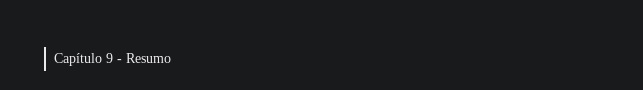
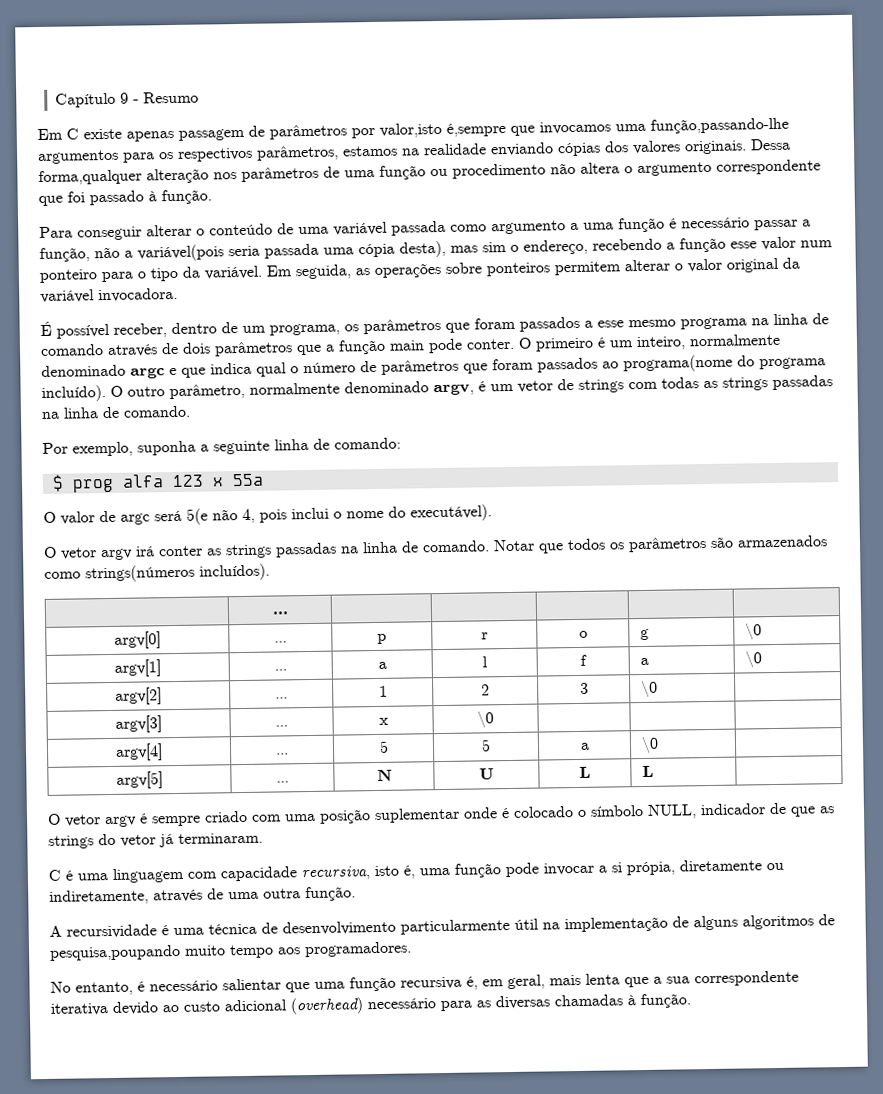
(171, 58) none -> [37,117,789,142] [38,138,791,165] [38,159,821,186] [38,189,212,207] [39,217,811,241] [39,236,833,262] [39,257,800,283] [40,287,178,303] [40,313,829,339] [40,333,781,357] [41,354,826,379] [41,375,833,402] [41,405,191,419] [42,437,401,457] [51,473,264,493] [43,504,492,525] [43,535,828,561] [44,563,270,583] [271,611,288,615] [114,631,161,649] [274,641,287,643] [377,633,387,644] [481,632,488,640] [578,630,588,638] [639,628,649,641] [744,623,762,640] [114,659,161,677] [274,669,287,671] [377,661,387,669] [482,656,488,668] [580,654,587,666] [639,657,649,666] [744,651,762,668] [115,687,162,705] [275,697,288,699] [378,685,388,697] [481,684,490,696] [579,682,589,694] [640,680,658,698] [115,715,162,733] [275,725,288,727] [378,717,389,725] [477,711,494,728] [115,743,163,761] [276,753,289,755] [378,740,389,753] [481,739,491,752] [579,742,590,750] [640,736,659,754] [116,771,163,789] [276,781,289,783] [376,769,392,782] [479,768,494,780] [579,766,591,778] [641,765,654,778] [47,802,835,828] [48,832,263,849] [48,859,784,883] [49,886,356,905] [49,914,835,939] [49,941,412,961] [50,970,799,996] [50,993,691,1016] // Em C existe apenas passagem de parâmetros por valor,isto é,sempre que invocamos uma função,passando-lhe argumentos para os respectivos parâmetros, estamos na realidade enviando cópias dos valores originais. Dessa forma,qualquer alteração nos parâmetros de uma função ou procedimento não altera o argumento correspondente que foi passado à função. // Para conseguir alterar o conteúdo de uma variável passada como argumento a uma função é necessário passar a função, não a variável(pois seria passada uma cópia desta), mas sim o endereço, recebendo a função esse valor num ponteiro para o tipo da variável. Em seguida, as operações sobre ponteiros permitem alterar o valor original da variável invocadora. // É possível receber, dentro de um programa, os parâmetros que foram passados a esse mesmo programa na linha de comando através de dois parâmetros que a função main pode conter. O primeiro é um inteiro, normalmente denominado argc e que indica qual o número de parâmetros que foram passados ao programa(nome do programa incluído). O outro parâmetro, normalmente denominado argv, é um vetor de strings com todas as strings passadas na linha de comando. // Por exemplo, suponha a seguinte linha de comando: // $ prog alfa 123 x 55a // O valor de argc será 5(e não 4, pois inclui o nome do executável). // O vetor argv irá conter as strings passadas na linha de comando. Notar que todos os parâmetros são armazenados como strings(números incluídos). // | ... | | | | | // argv[0] | ... | p | r | o | g | \0 // argv[1] | ... | a | l | f | a | \0 // argv[2] | ... | 1 | 2 | 3 | \0 | // argv[3] | ... | x | \0 | | | // argv[4] | ... | 5 | 5 | a | \0 | // argv[5] | ... | N | U | L | L | // O vetor argv é sempre criado com uma posição suplementar onde é colocado o símbolo NULL, indicador de que as strings do vetor já terminaram. // C é uma linguagem com capacidade recursiva, isto é, uma função pode invocar a si própia, diretamente ou indiretamente, através de uma outra função. // A recursividade é uma técnica de desenvolvimento particularmente útil na implementação de alguns algoritmos de pesquisa,poupando muito tempo aos programadores. // No entanto, é necessário salientar que uma função recursiva é, em geral, mais lenta que a sua correspondente iterativa devido ao custo adicional (overhead) necessário para as diversas chamadas à função.

